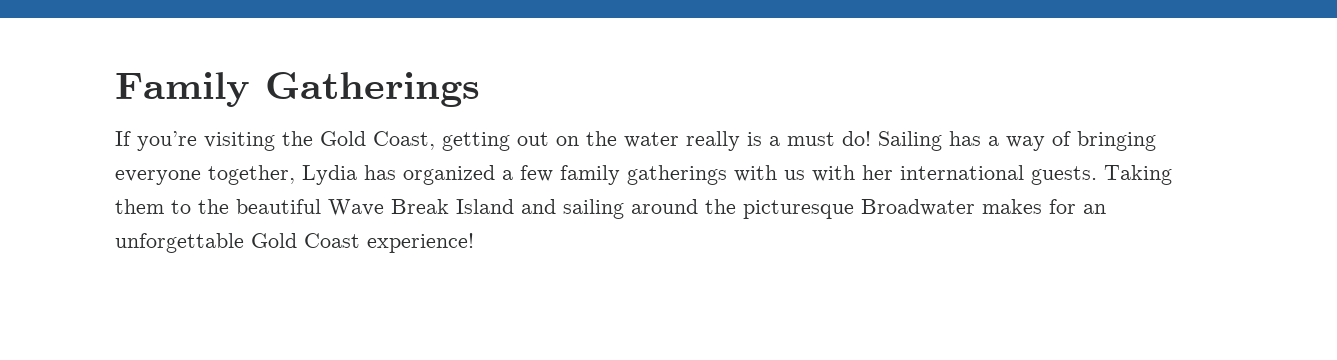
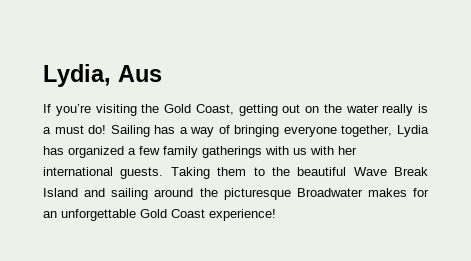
[115,72,480,107] Family Gatherings -> [43,64,162,87] Lydia, Aus

